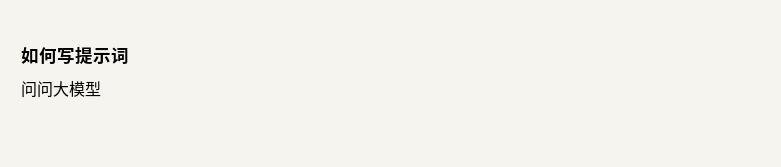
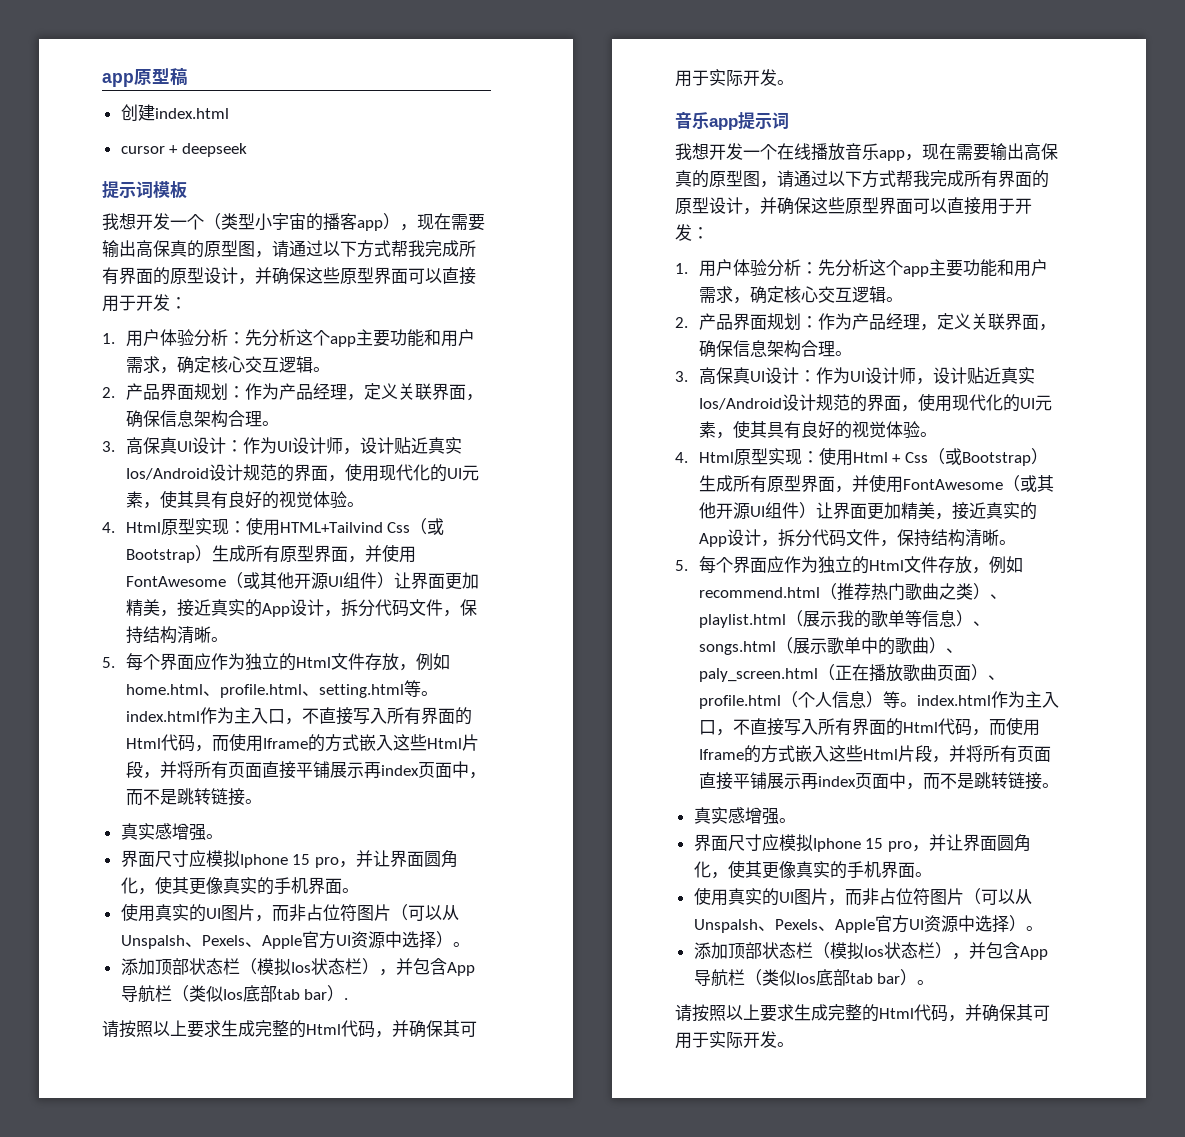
[21,47,129,65] [21,81,101,98] 如何写提示词 // 问问大模型 -> [102,67,188,87] [120,104,229,122] [120,143,247,157] [102,181,187,199] [102,213,485,231] [102,240,476,258] [102,267,476,285] [102,294,187,312] [102,329,475,347] [125,356,330,374] [102,383,483,401] [125,410,279,428] [102,437,462,455] [125,463,479,482] [125,490,364,509] [102,517,445,536] [125,544,416,563] [125,572,479,590] [125,599,477,617] [125,626,228,644] [102,653,450,671] [125,680,438,698] [125,707,472,725] [125,733,479,752] [125,761,486,779] [125,788,262,806] [120,823,223,841] [120,850,458,868] [120,876,359,895] [120,903,459,922] [120,931,470,949] [120,958,475,976] [120,985,349,1002] [102,1020,477,1038] [675,69,794,87] [675,111,789,130] [675,143,1058,161] [675,170,1049,188] [675,197,1032,215] [675,224,709,241] [675,259,1048,277] [698,286,903,304] [675,313,1056,331] [698,340,852,358] [675,367,1035,385] [698,393,1052,412] [698,420,937,439] [675,447,1049,466] [698,474,1054,493] [698,502,1037,520] [698,529,1016,547] [675,556,1023,574] [698,583,1007,601] [698,610,990,628] [698,637,963,655] [698,664,1005,682] [698,691,1059,709] [698,717,1040,736] [698,745,1051,763] [698,772,1059,790] [693,807,796,825] [693,834,1031,852] [693,860,932,879] [693,887,1032,906] [693,915,1043,933] [693,942,1048,960] [693,969,935,986] [675,1004,1050,1022] [675,1031,794,1049] app原型稿 // 创建index.html // cursor + deepseek // 提示词模板 // 我想开发一个（类型小宇宙的播客app），现在需要输出高保真的原型图，请通过以下方式帮我完成所有界面的原型设计，并确保这些原型界面可以直接用于开发： // 1.用户体验分析：先分析这个app主要功能和用户需求，确定核心交互逻辑。 // 2.产品界面规划：作为产品经理，定义关联界面，确保信息架构合理。 // 3.高保真UI设计：作为UI设计师，设计贴近真实Ios/Android设计规范的界面，使用现代化的UI元素，使其具有良好的视觉体验。 // 4. Html原型实现：使用HTML+Tailvind Css（或Bootstrap）生成所有原型界面，并使用FontAwesome（或其他开源UI组件）让界面更加精美，接近真实的App设计，拆分代码文件，保持结构清晰。 // 5.每个界面应作为独立的Html文件存放，例如home.html、profile.html、setting.html等。index.html作为主入口，不直接写入所有界面的Html代码，而使用Iframe的方式嵌入这些Html片段，并将所有页面直接平铺展示再index页面中，而不是跳转链接。 // 真实感增强。 // 界面尺寸应模拟Iphone 15 pro，并让界面圆角化，使其更像真实的手机界面。 // 使用真实的UI图片，而非占位符图片（可以从Unspalsh、Pexels、Apple官方UI资源中选择）。 // 添加顶部状态栏（模拟Ios状态栏），并包含App导航栏（类似Ios底部tab bar）. // 请按照以上要求生成完整的Html代码，并确保其可用于实际开发。 // 音乐app提示词 // 我想开发一个在线播放音乐app，现在需要输出高保真的原型图，请通过以下方式帮我完成所有界面的原型设计，并确保这些原型界面可以直接用于开发： // 1.用户体验分析：先分析这个app主要功能和用户需求，确定核心交互逻辑。 // 2.产品界面规划：作为产品经理，定义关联界面，确保信息架构合理。 // 3.高保真UI设计：作为UI设计师，设计贴近真实Ios/Android设计规范的界面，使用现代化的UI元素，使其具有良好的视觉体验。 // 4. Html原型实现：使用Html + Css（或Bootstrap）生成所有原型界面，并使用FontAwesome（或其他开源UI组件）让界面更加精美，接近真实的App设计，拆分代码文件，保持结构清晰。 // 5.每个界面应作为独立的Html文件存放，例如recommend.html（推荐热门歌曲之类）、playlist.html（展示我的歌单等信息）、songs.html（展示歌单中的歌曲）、paly_screen.html（正在播放歌曲页面）、profile.html（个人信息）等。index.html作为主入口，不直接写入所有界面的Html代码，而使用Iframe的方式嵌入这些Html片段，并将所有页面直接平铺展示再index页面中，而不是跳转链接。 // 真实感增强。 // 界面尺寸应模拟Iphone 15 pro，并让界面圆角化，使其更像真实的手机界面。 // 使用真实的UI图片，而非占位符图片（可以从Unspalsh、Pexels、Apple官方UI资源中选择）。 // 添加顶部状态栏（模拟Ios状态栏），并包含App导航栏（类似Ios底部tab bar）。 // 请按照以上要求生成完整的Html代码，并确保其可用于实际开发。

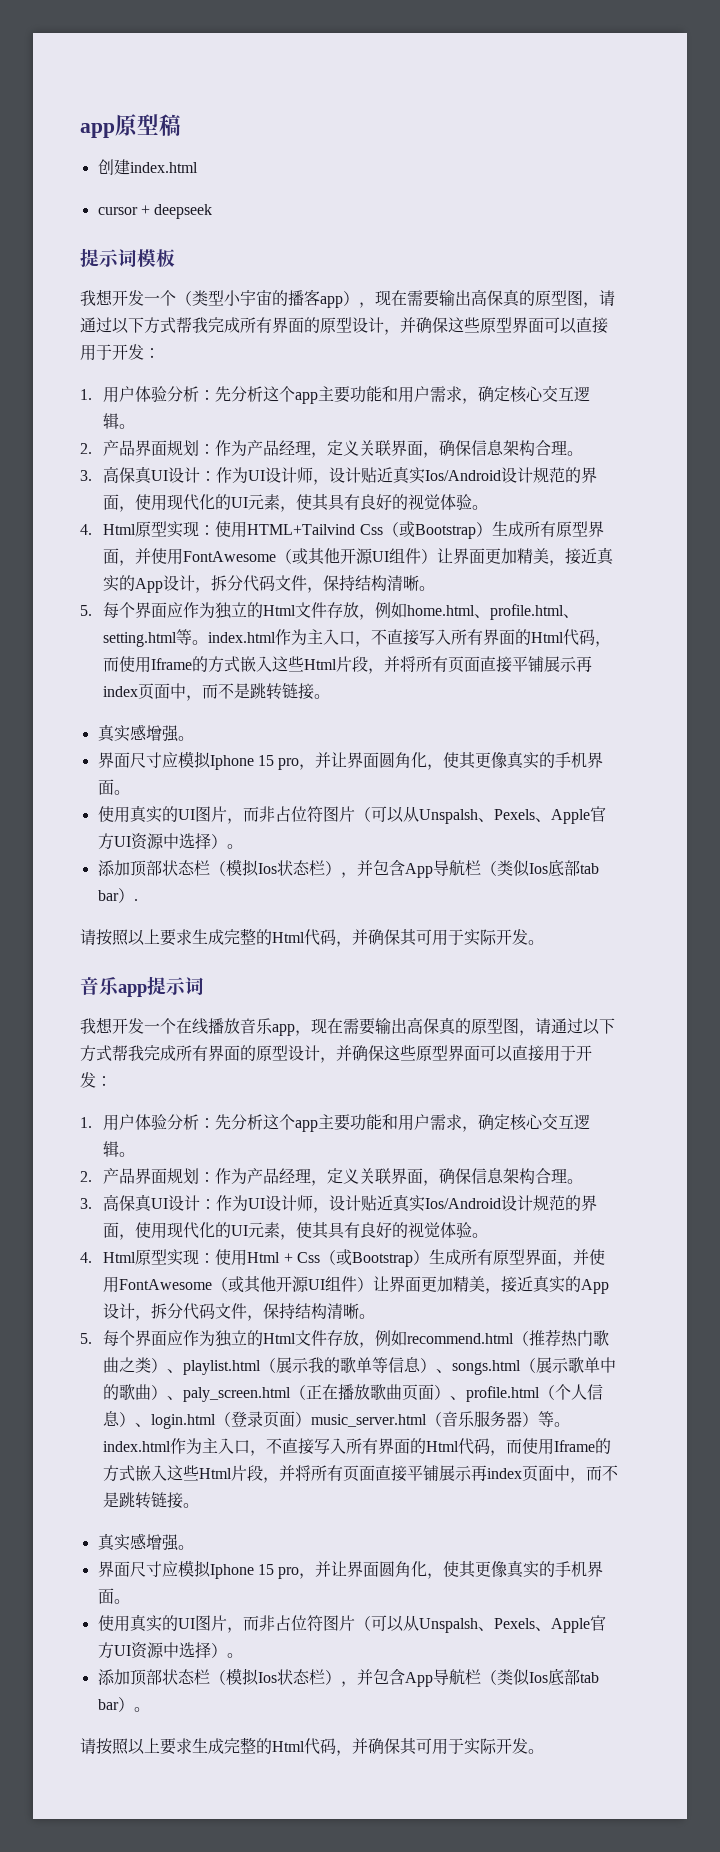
(883, 699) none -> [135,1411,539,1429] 、login.html（登录页面）music_server.html（音乐服务器）

